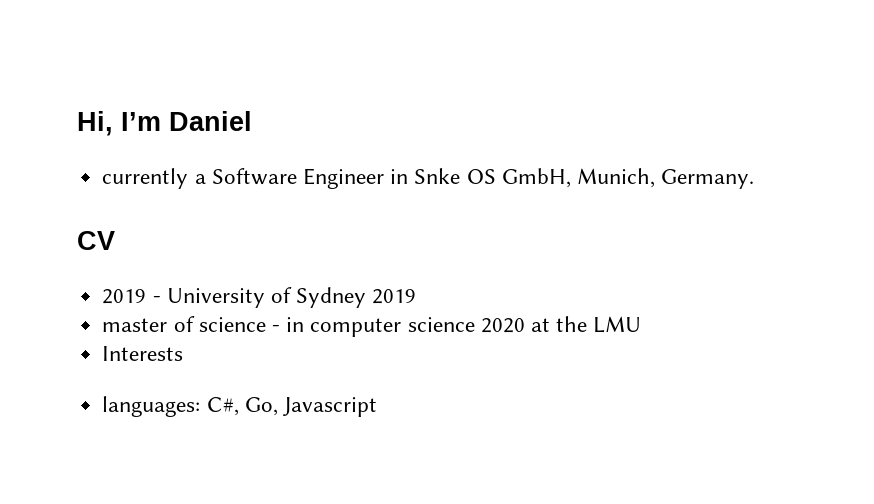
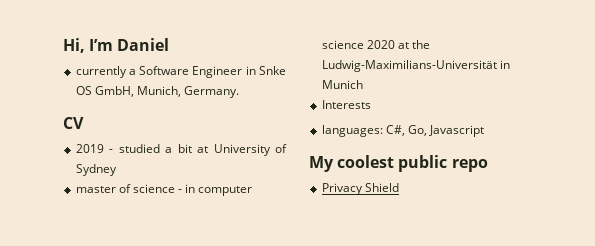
(161, 299) none -> [118,144,209,153] studied a bit at
[372,289,417,304] 2019 -> (117, 170) none
[593,316,642,333] LMU -> [321,60,510,72] [321,80,363,89] Ludwig-Maximilians-Universität in Munich
(377, 407) none -> [309,155,488,172] [321,183,399,195] // My coolest public repo // Privacy Shield

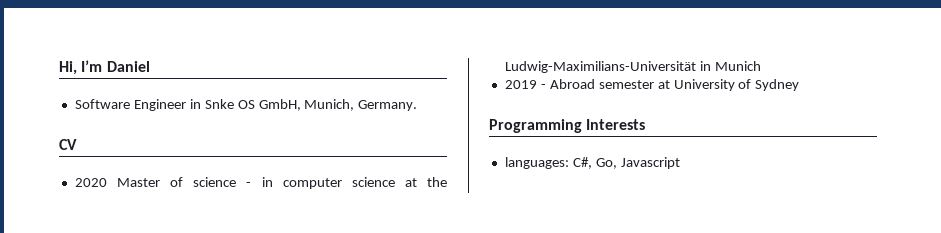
[75,66,136,78] currently a -> (150, 66) none
[75,144,287,156] [75,164,117,176] [75,186,116,193] 2019 - studied a bit at University of Sydney // master -> [74,178,161,187] 2020 Master
[366,40,395,49] 2020 -> (395, 182) none
(363, 84) none -> [504,79,800,91] [489,119,582,133] 2019 - Abroad semester at University of Sydney // Programming
[309,155,488,172] [321,183,399,195] // My coolest public repo // Privacy Shield -> (680, 163) none

